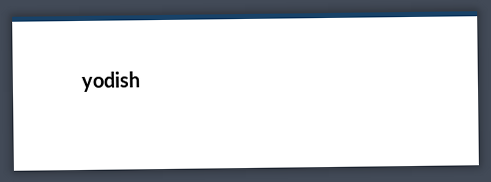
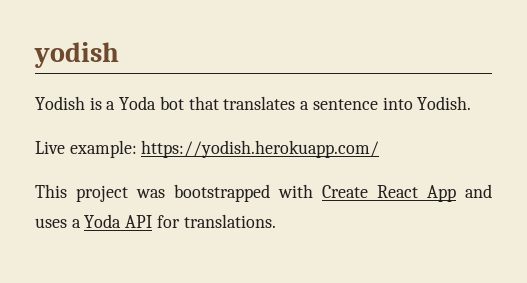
(140, 81) none -> [35,96,472,110] [35,140,380,158] [35,184,492,202] [35,214,276,228] // Yodish is a Yoda bot that translates a sentence into Yodish. // Live example: https://yodish.herokuapp.com/ // This project was bootstrapped with Create React App and uses a Yoda API for translations.

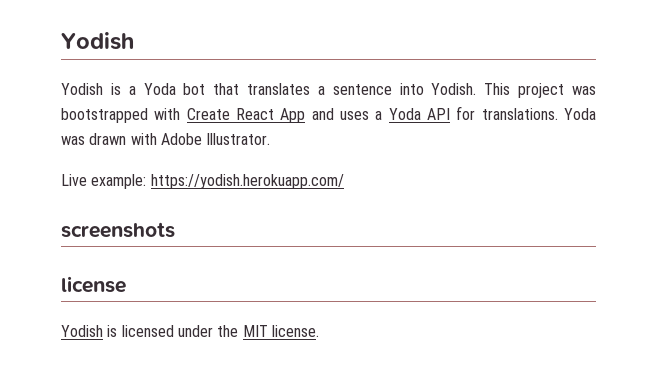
[34,42,119,68] yodish -> [61,32,134,50] Yodish
[35,140,380,158] // Live example: https://yodish.herokuapp.com/ // -> (477, 89) none
(276, 221) none -> [564,108,596,120] [61,133,271,145] [61,174,344,189] [61,222,175,238] [61,276,126,293] [61,325,319,337] Yoda was drawn with Adobe Illustrator. // Live example: https://yodish.herokuapp.com/ // screenshots // license // Yodish is licensed under the MIT license.

